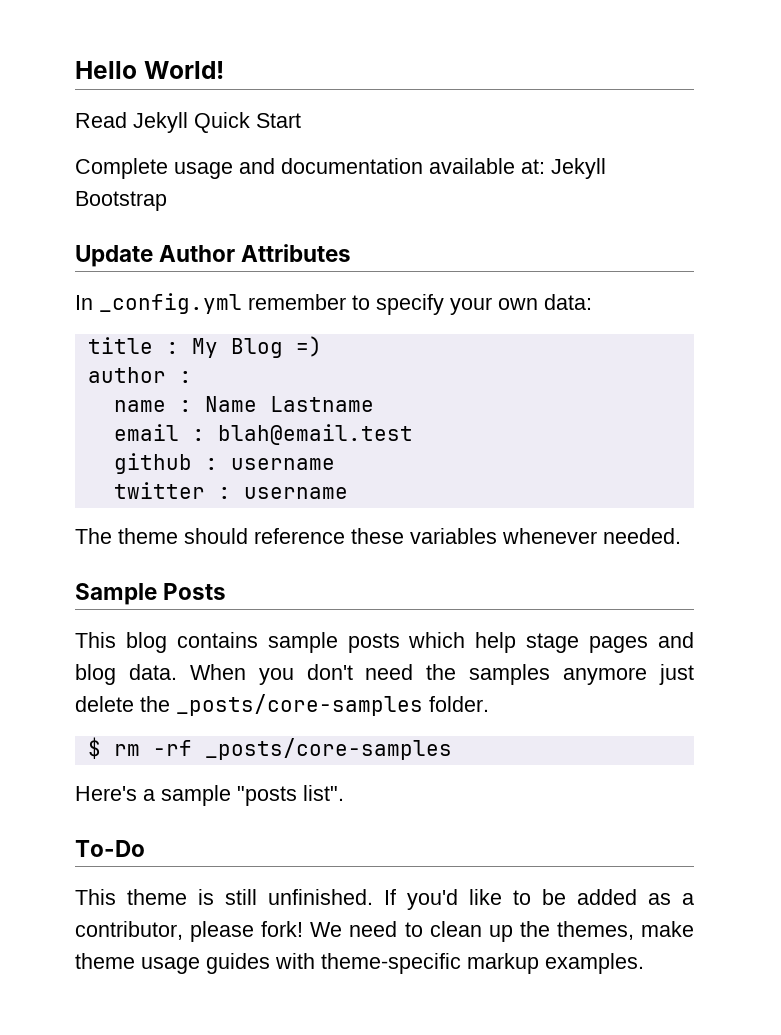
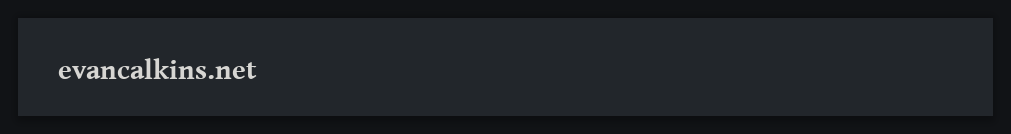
[75,61,224,79] [75,112,301,133] [75,158,606,179] [75,191,167,211] [75,244,352,267] [75,293,592,315] [87,336,322,358] [87,367,192,383] [113,396,374,412] [113,424,413,445] [113,453,335,474] [113,482,348,499] [75,528,681,544] [75,583,227,605] [75,632,695,653] [75,664,695,685] [75,694,489,716] [87,737,452,760] [75,785,344,806] [75,840,145,857] [75,889,694,910] [75,921,695,942] [75,953,644,974] Hello World! // Read Jekyll Quick Start // Complete usage and documentation available at: Jekyll Bootstrap // Update Author Attributes // In _config.yml remember to specify your own data: // title : My Blog =) // author : // name : Name Lastname // email : blah@email.test // github : username // twitter : username // The theme should reference these variables whenever needed. // Sample Posts // This blog contains sample posts which help stage pages and blog data. When you don't need the samples anymore just delete the _posts/core-samples folder. // $ rm -rf _posts/core-samples // Here's a sample "posts list". // To-Do // This theme is still unfinished. If you'd like to be added as a contributor, please fork! We need to clean up the themes, make theme usage guides with theme-specific markup examples. -> [58,58,257,79] evancalkins.net

